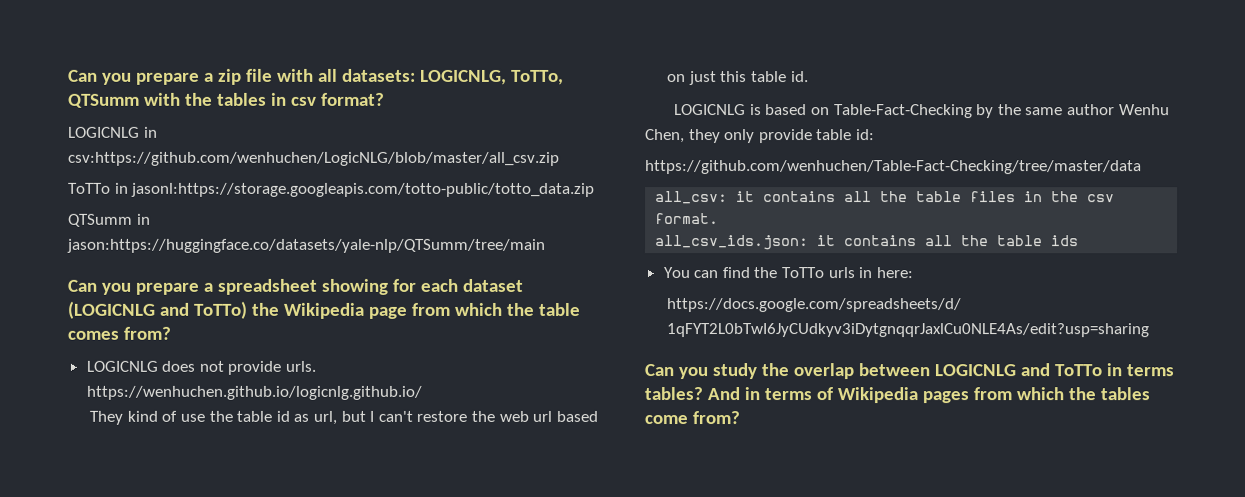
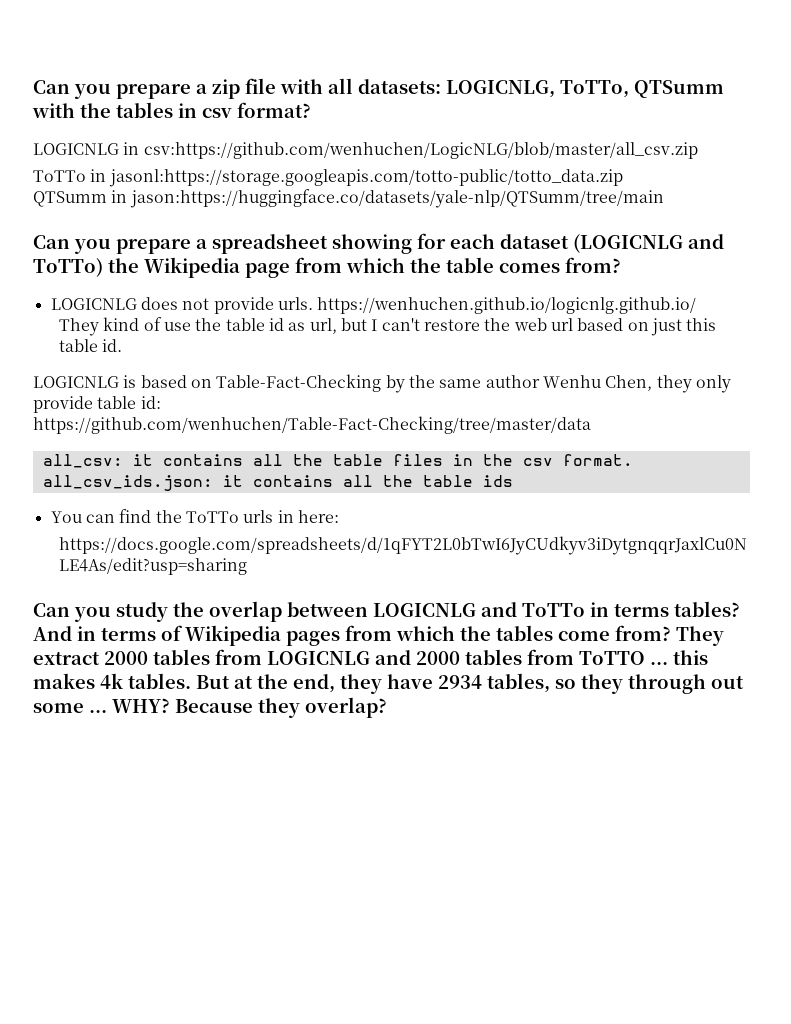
(740, 418) none -> [676,626,724,646] [33,649,708,665] [33,673,744,694] [33,697,387,718] They extract 2000 tables from LOGICNLG and 2000 tables from ToTTO ... this makes 4k tables. But at the end, they have 2934 tables, so they through out some ... WHY? Because they overlap?

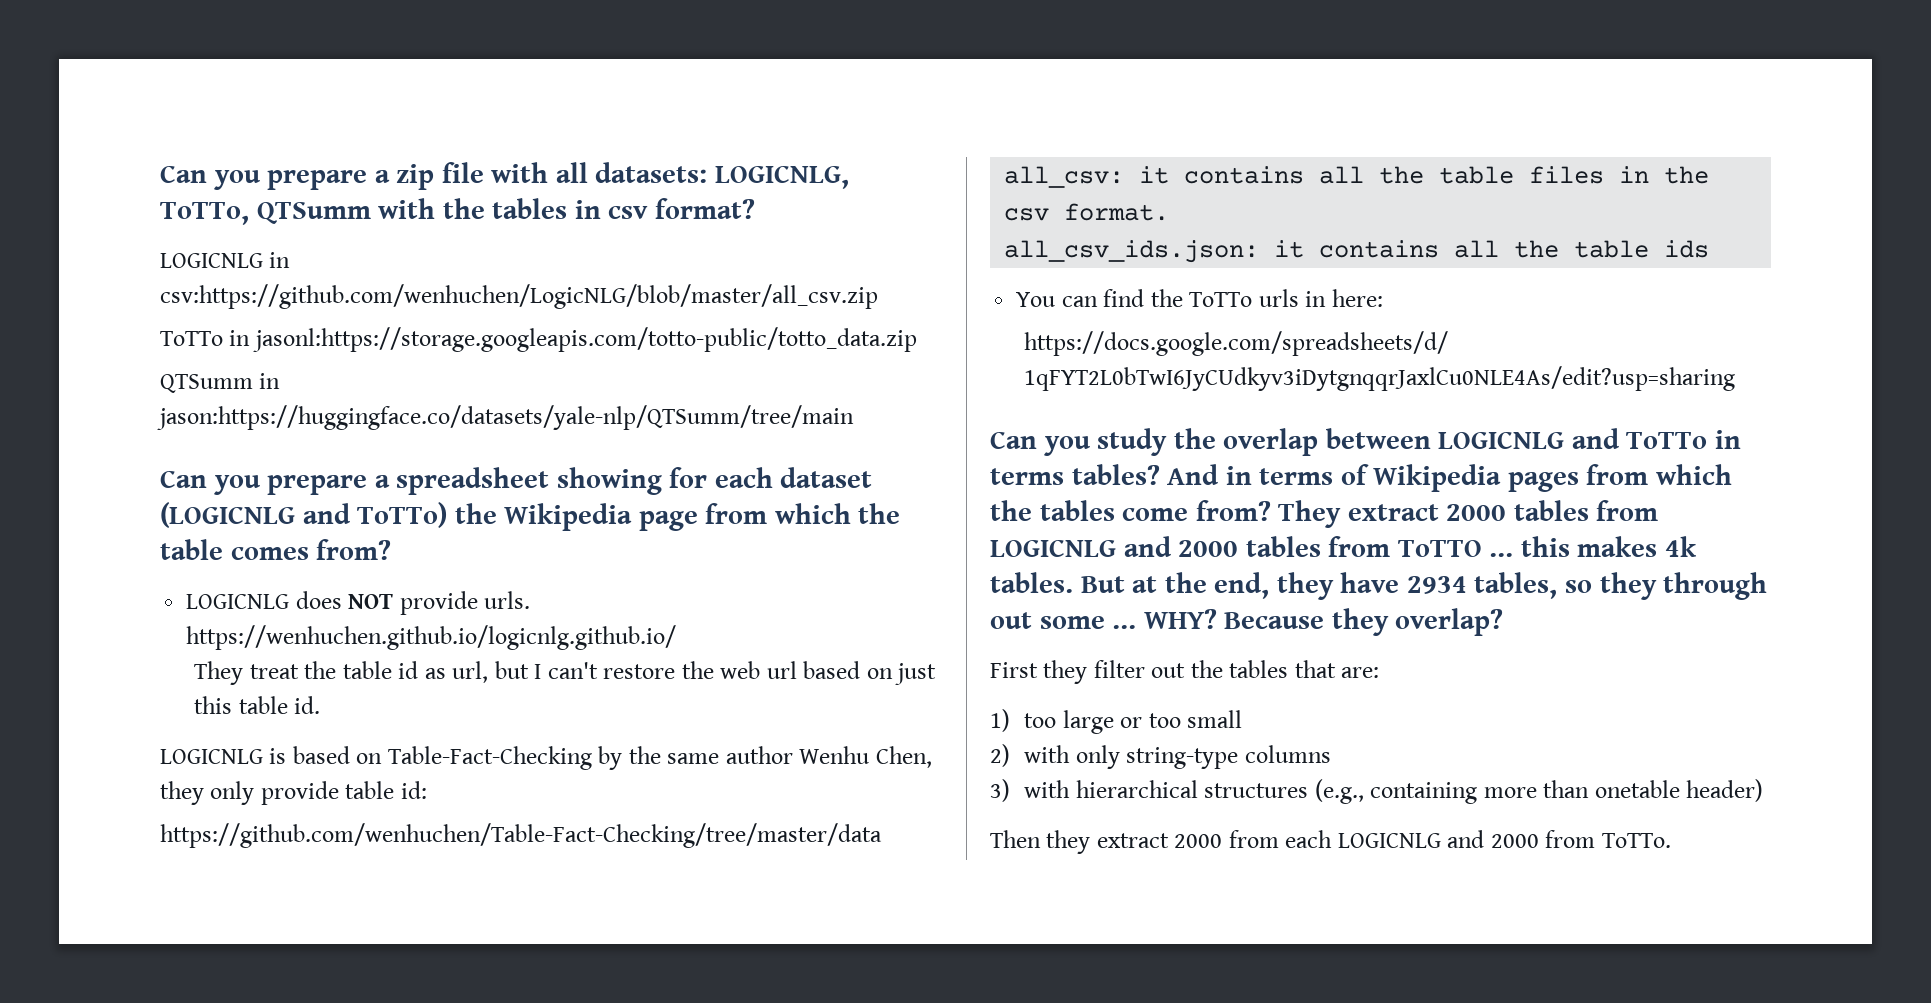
[182,298,210,310] not -> [348,594,394,609] NOT
[103,317,192,331] kind of use -> [249,664,299,679] treat
(387, 707) none -> [990,660,1380,684] [990,709,1243,734] [990,744,1331,769] [990,779,1764,804] [990,830,1671,854] // First they filter out the tables that are: // 1) too large or too small // 2) with only string-type columns // 3) with hierarchical structures (e.g., containing more than onetable header) // Then they extract 2000 from each LOGICNLG and 2000 from ToTTo.

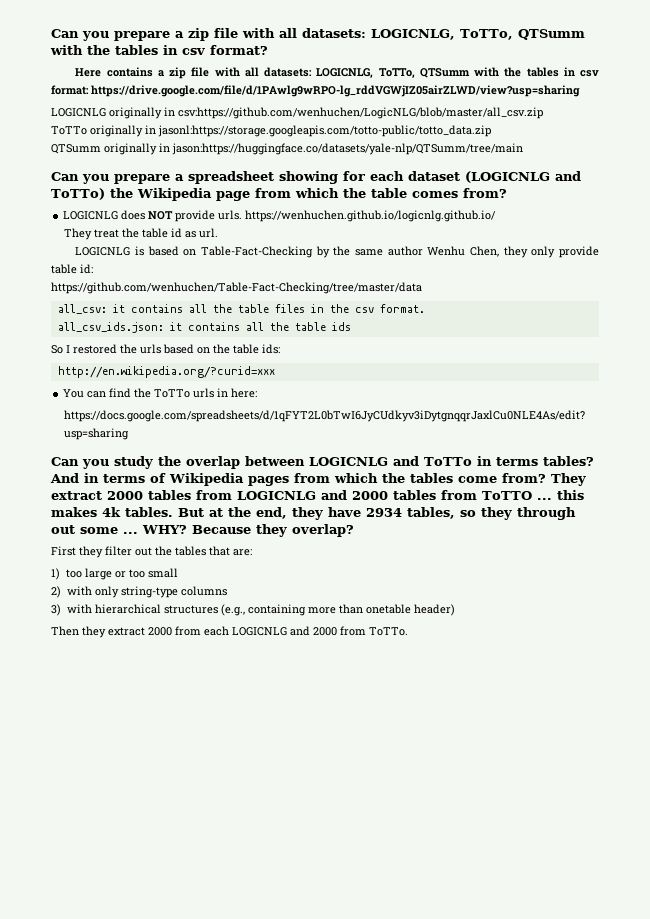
[160,253,263,268] // LOGICNLG -> [75,67,599,79] [51,85,580,97] [51,107,162,119] // Here contains a zip file with all datasets: LOGICNLG, ToTTo, QTSumm with the tables in csv format: https://drive.google.com/file/d/1PAwlg9wRPO-lg_rddVGWjIZ05airZLWD/view?usp=sharing // LOGICNLG originally
(223, 338) none -> [90,125,143,137] originally
(253, 383) none -> [104,143,157,155] originally
[452,661,937,685] [194,696,321,714] url, but I can't restore the web url based on just this table id. -> [199,228,219,238] url.
(1710, 249) none -> [51,344,280,354] [57,366,275,378] // So I restored the urls based on the table ids: // http://en.wikipedia.org/?curid=xxx

